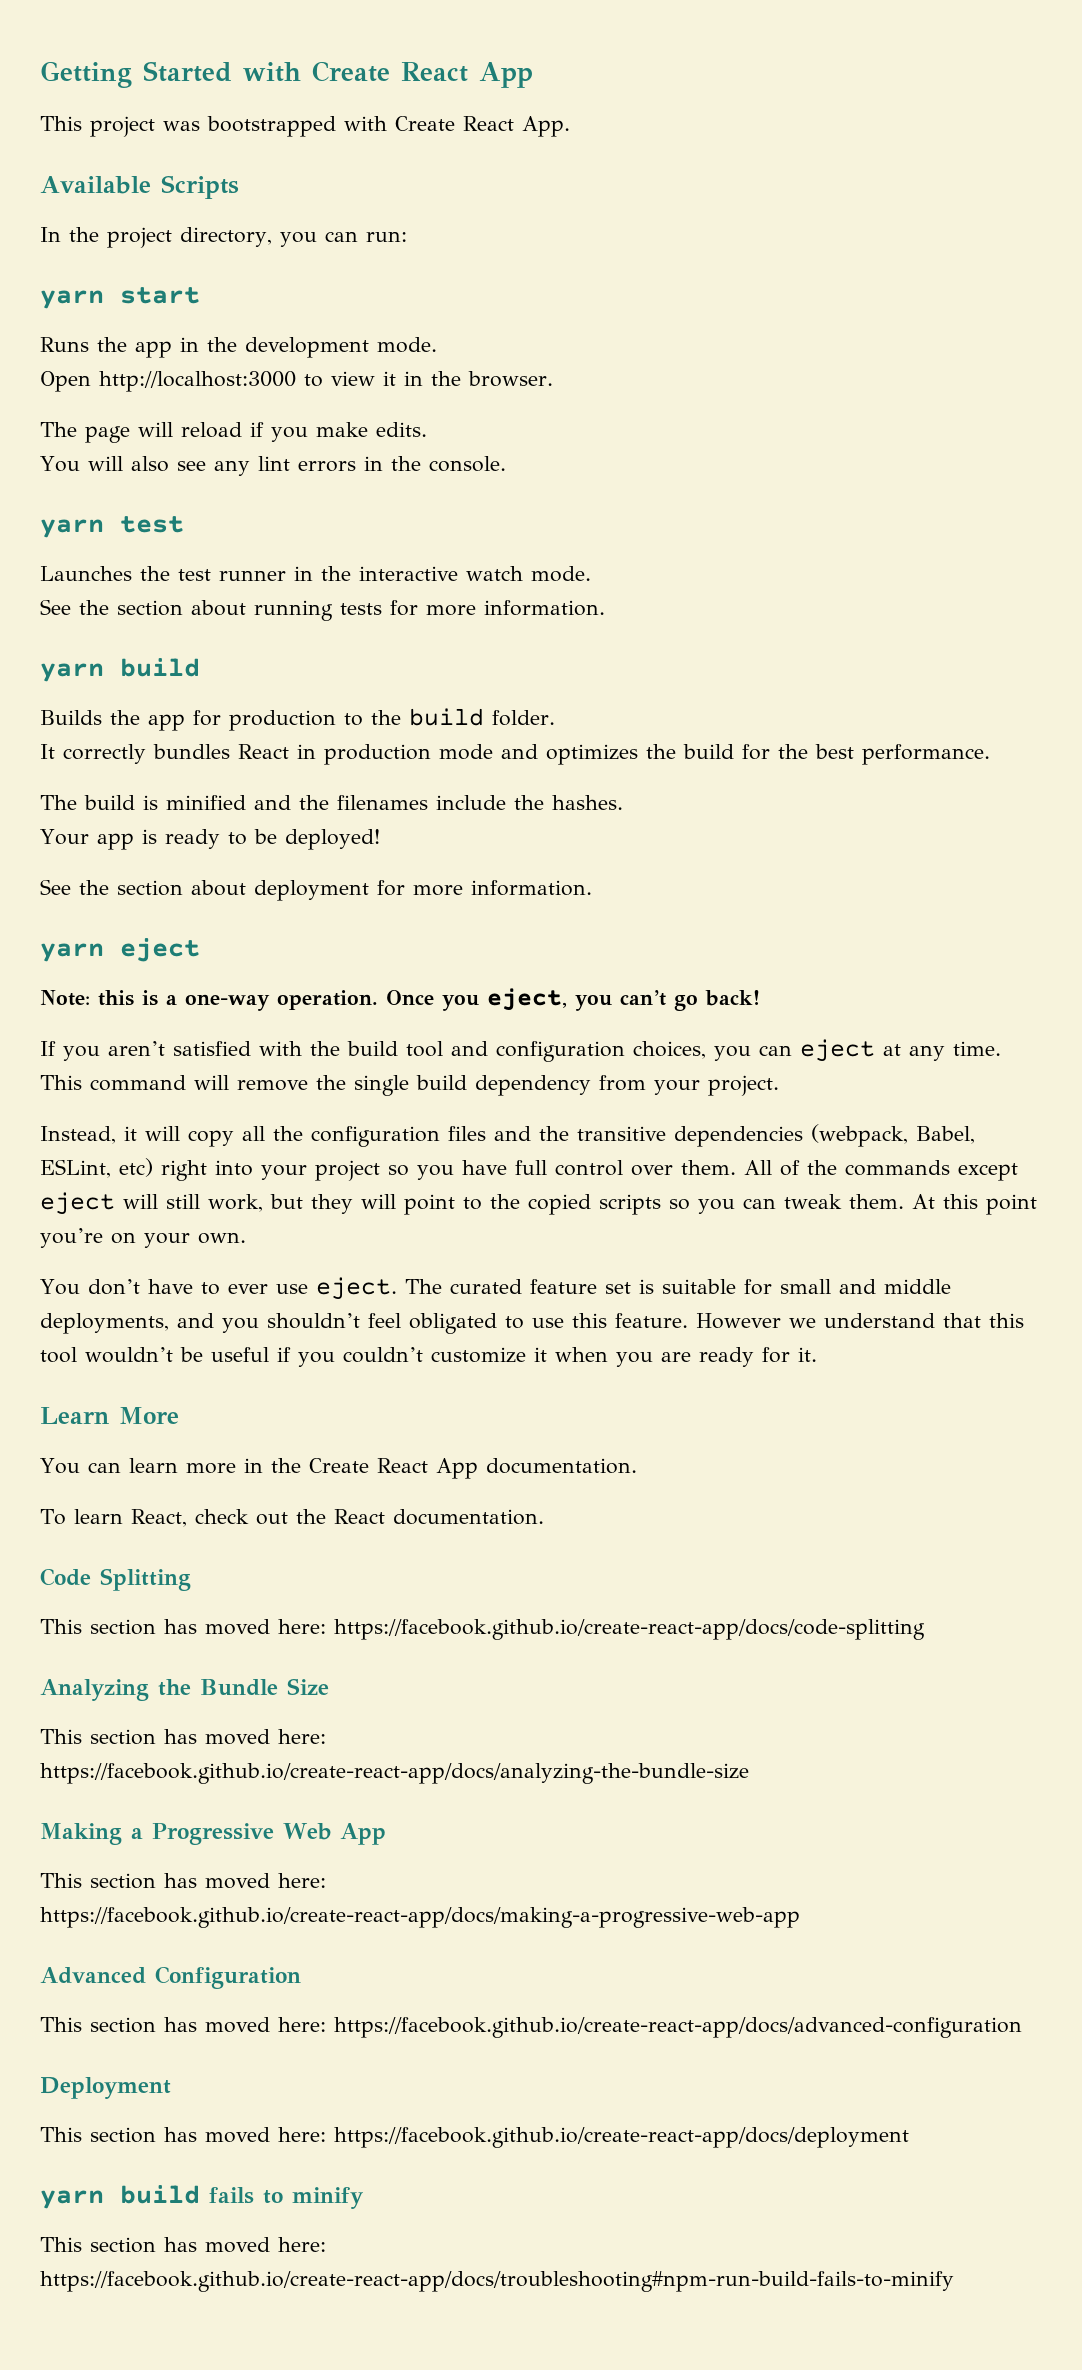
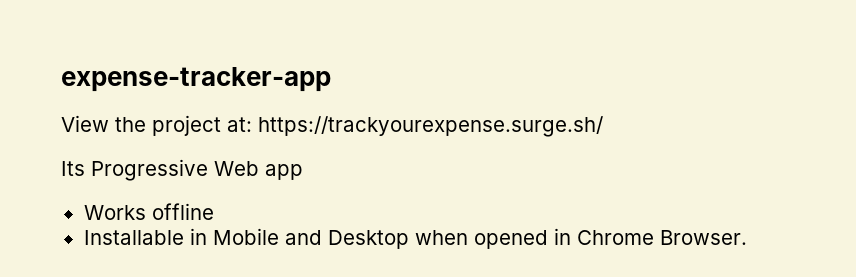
[40,61,533,88] [40,116,570,137] [40,175,239,199] [40,227,407,248] [40,287,200,309] [40,337,437,358] [40,371,553,392] [40,422,427,443] [40,456,506,476] [40,516,184,538] [40,566,591,582] [40,599,605,621] [40,658,200,682] [40,708,555,731] [40,744,990,765] [40,795,623,810] [40,829,380,850] [40,879,592,901] [40,938,200,962] [40,988,760,1011] [40,1039,1001,1062] [40,1075,779,1096] [40,1124,975,1147] [40,1158,1018,1181] [40,1192,1037,1215] [40,1228,246,1248] [40,1277,951,1300] [40,1313,1024,1334] [40,1347,817,1367] [40,1407,179,1424] [40,1458,637,1479] [40,1509,544,1527] [40,1568,191,1591] [40,1619,925,1640] [40,1678,329,1701] [40,1729,326,1745] [40,1763,749,1784] [40,1823,386,1845] [40,1873,326,1889] [40,1907,800,1928] [40,1966,301,1989] [40,2017,1022,2038] [40,2077,171,2099] [40,2127,909,2148] [40,2185,364,2209] [40,2237,326,2253] [40,2271,954,2292] Getting Started with Create React App // This project was bootstrapped with Create React App. // Available Scripts // In the project directory, you can run: // yarn start // Runs the app in the development mode. // Open http://localhost:3000 to view it in the browser. // The page will reload if you make edits. // You will also see any lint errors in the console. // yarn test // Launches the test runner in the interactive watch mode. // See the section about running tests for more information. // yarn build // Builds the app for production to the build folder. // It correctly bundles React in production mode and optimizes the build for the best performance. // The build is minified and the filenames include the hashes. // Your app is ready to be deployed! // See the section about deployment for more information. // yarn eject // Note: this is a one-way operation. Once you eject, you can’t go back! // If you aren’t satisfied with the build tool and configuration choices, you can eject at any time. This command will remove the single build dependency from your project. // Instead, it will copy all the configuration files and the transitive dependencies (webpack, Babel, ESLint, etc) right into your project so you have full control over them. All of the commands except eject will still work, but they will point to the copied scripts so you can tweak them. At this point you’re on your own. // You don’t have to ever use eject. The curated feature set is suitable for small and middle deployments, and you shouldn’t feel obligated to use this feature. However we understand that this tool wouldn’t be useful if you couldn’t customize it when you are ready for it. // Learn More // You can learn more in the Create React App documentation. // To learn React, check out the React documentation. // Code Splitting // This section has moved here: https://facebook.github.io/create-react-app/docs/code-splitting // Analyzing the Bundle Size // This section has moved here: https://facebook.github.io/create-react-app/docs/analyzing-the-bundle-size // Making a Progressive Web App // This section has moved here: https://facebook.github.io/create-react-app/docs/making-a-progressive-web-app // Advanced Configuration // This section has moved here: https://facebook.github.io/create-react-app/docs/advanced-configuration // Deployment // This section has moved here: https://facebook.github.io/create-react-app/docs/deployment // yarn build fails to minify // This section has moved here: https://facebook.github.io/create-react-app/docs/troubleshooting#npm-run-build-fails-to-minify -> [61,67,331,92] [61,115,603,137] [61,159,303,181] [83,203,214,220] [83,228,747,249] expense-tracker-app // View the project at: https://trackyourexpense.surge.sh/ // Its Progressive Web app // Works offline // Installable in Mobile and Desktop when opened in Chrome Browser.

